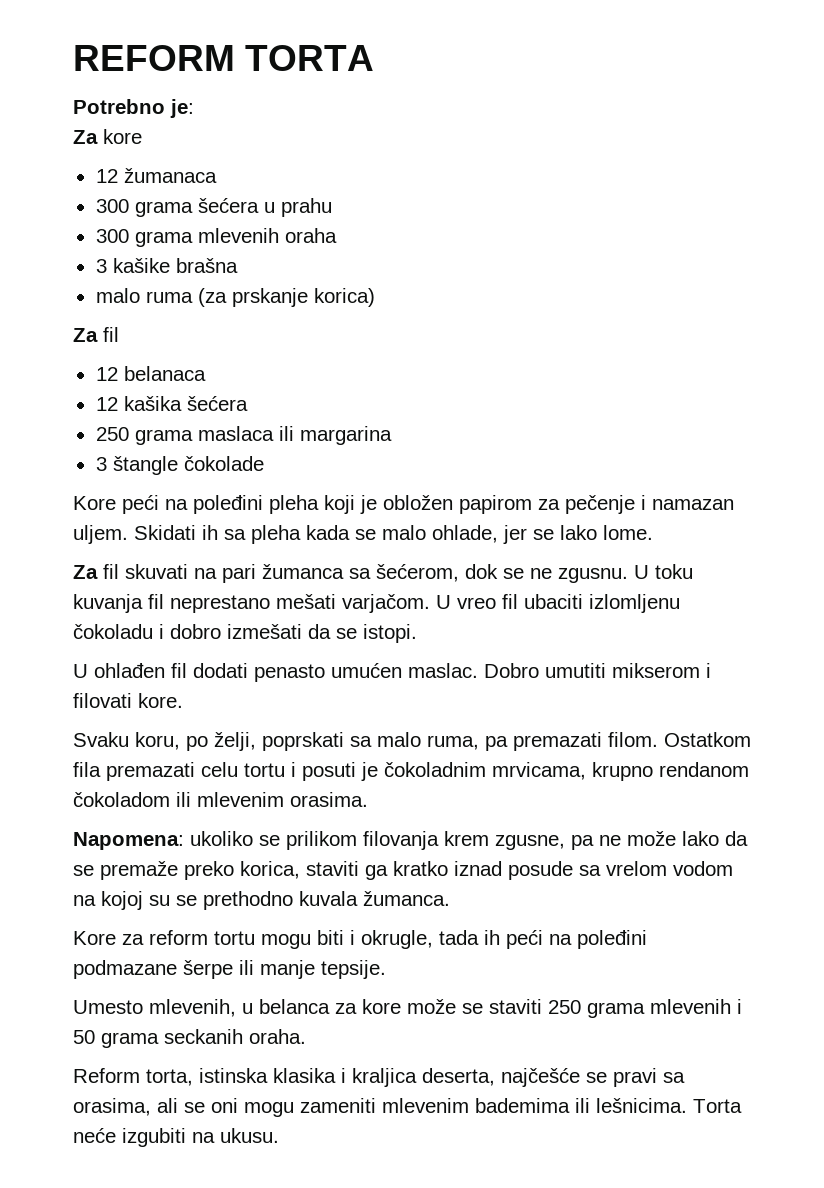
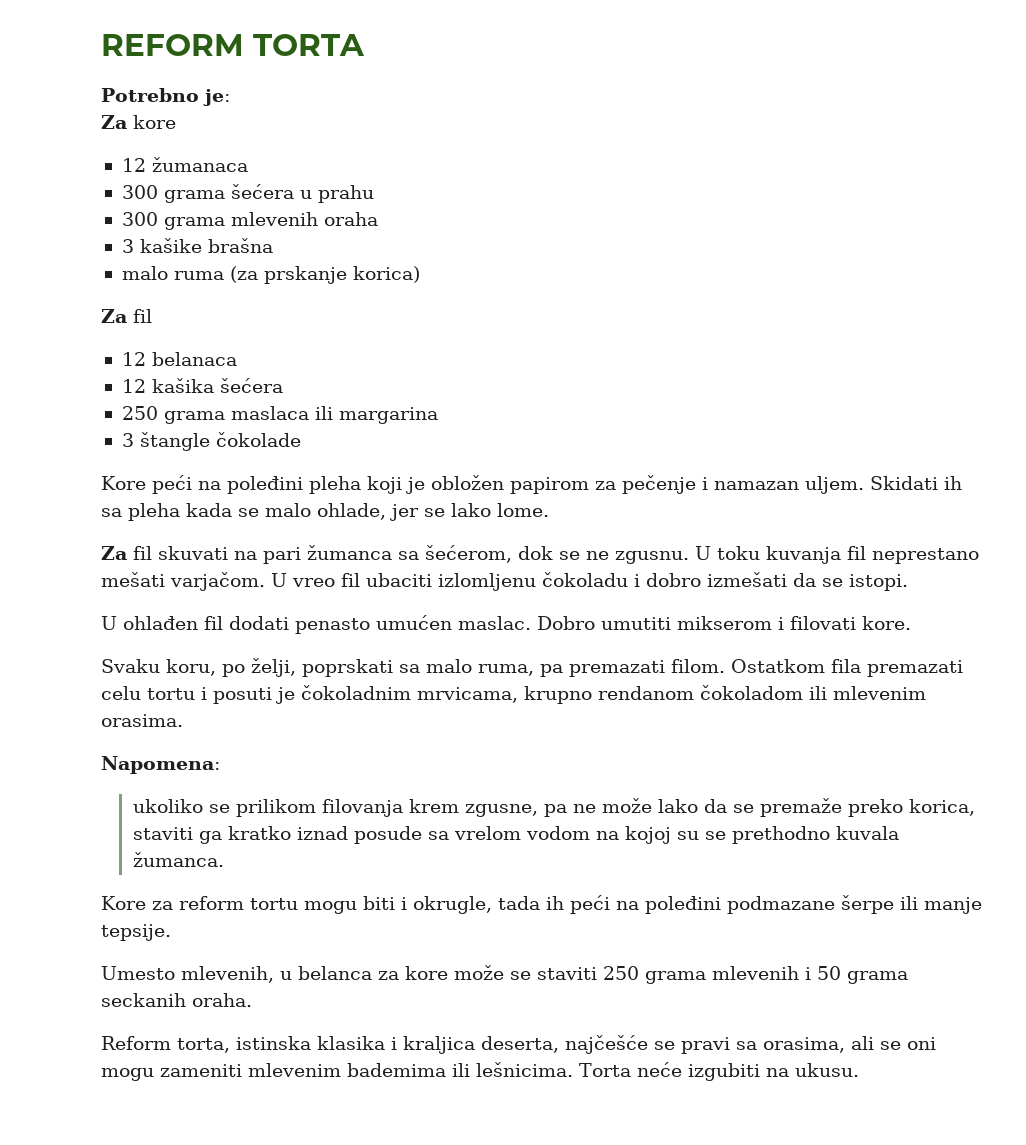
(184, 841) none -> (220, 765) //

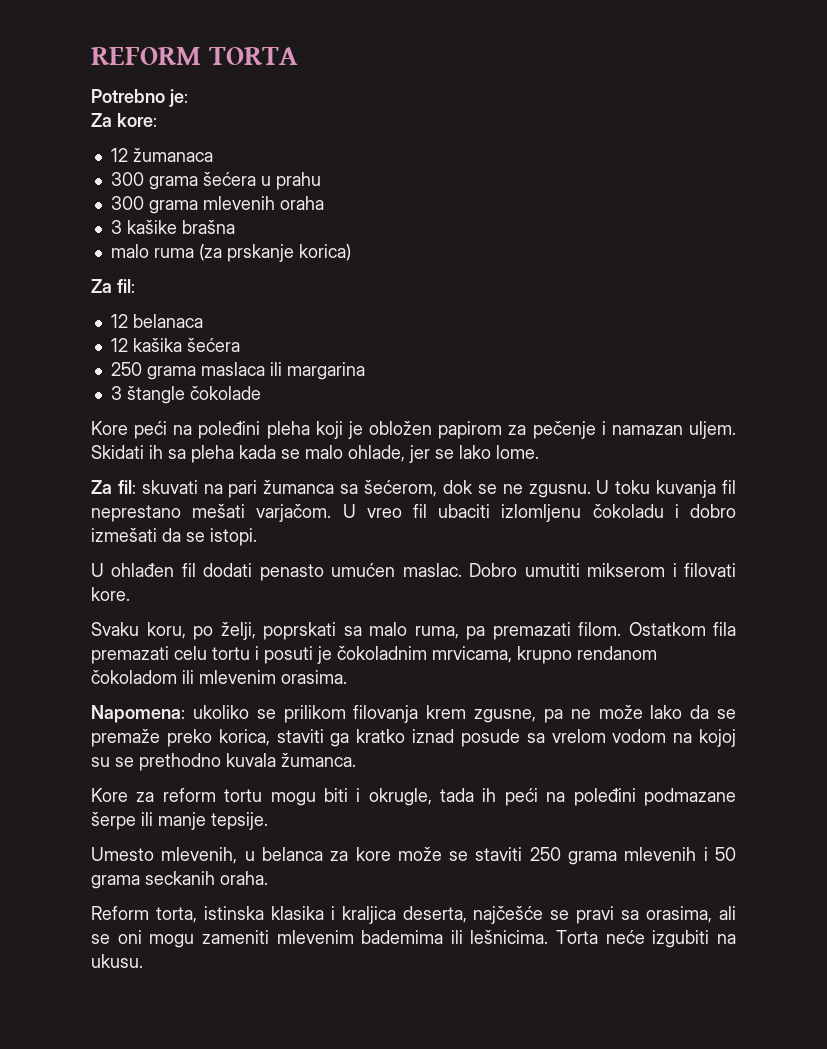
[133,115,176,129] kore -> [117,113,157,127] kore:
[133,309,152,323] fil -> [117,279,135,293] fil:
[133,546,152,560] fil -> [117,480,136,494] fil:
(220, 765) // -> (185, 714) none

